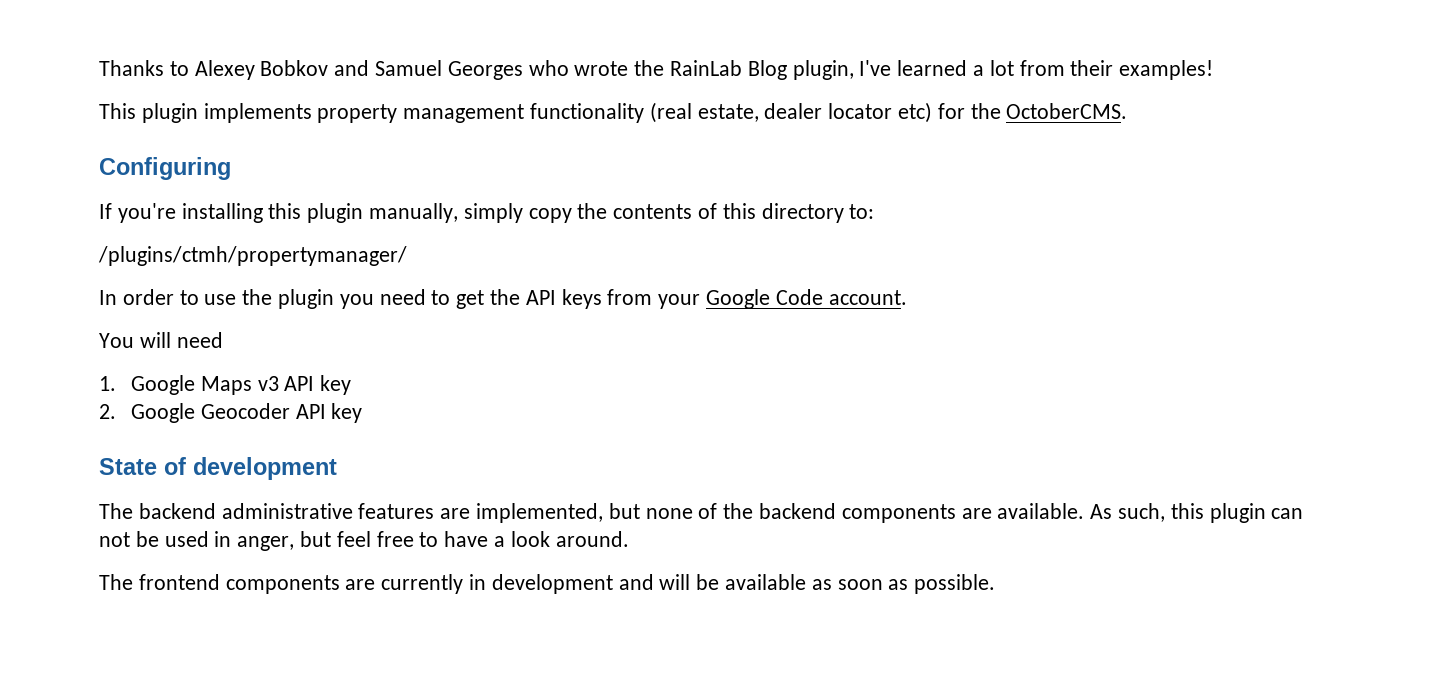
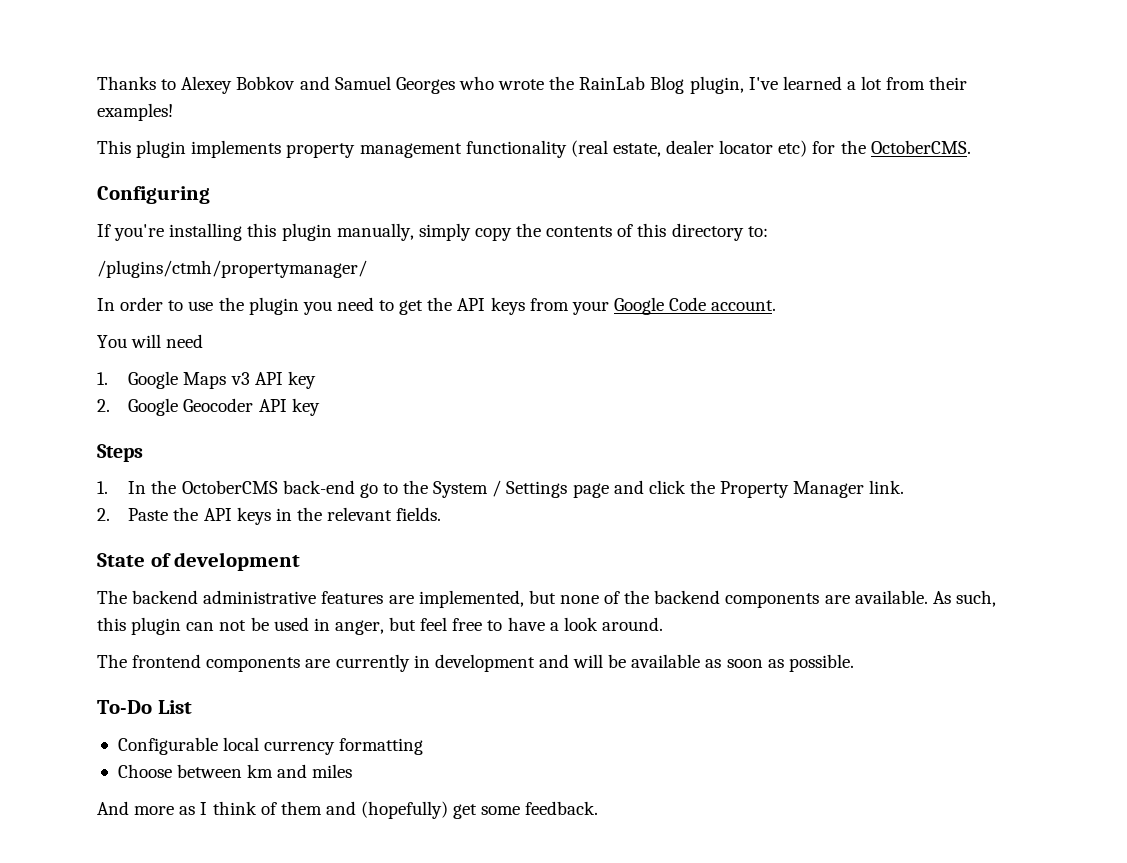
(363, 413) none -> [97,444,143,462] [97,480,905,498] [97,507,442,525] // Steps // 1. In the OctoberCMS back-end go to the System / Settings page and click the Property Manager link. // 2. Paste the API keys in the relevant fields.
(996, 584) none -> [97,700,192,714] [117,737,424,755] [117,764,353,778] [97,801,599,819] // To-Do List // Configurable local currency formatting // Choose between km and miles // And more as I think of them and (hopefully) get some feedback.

